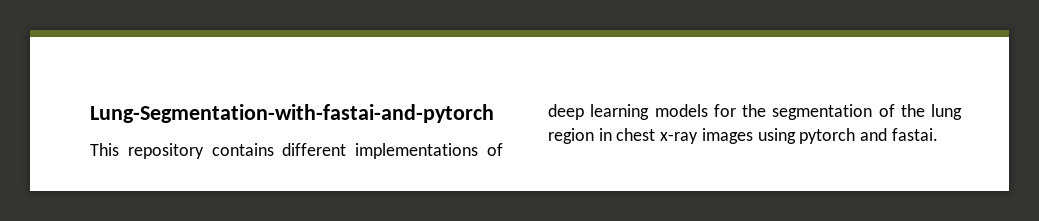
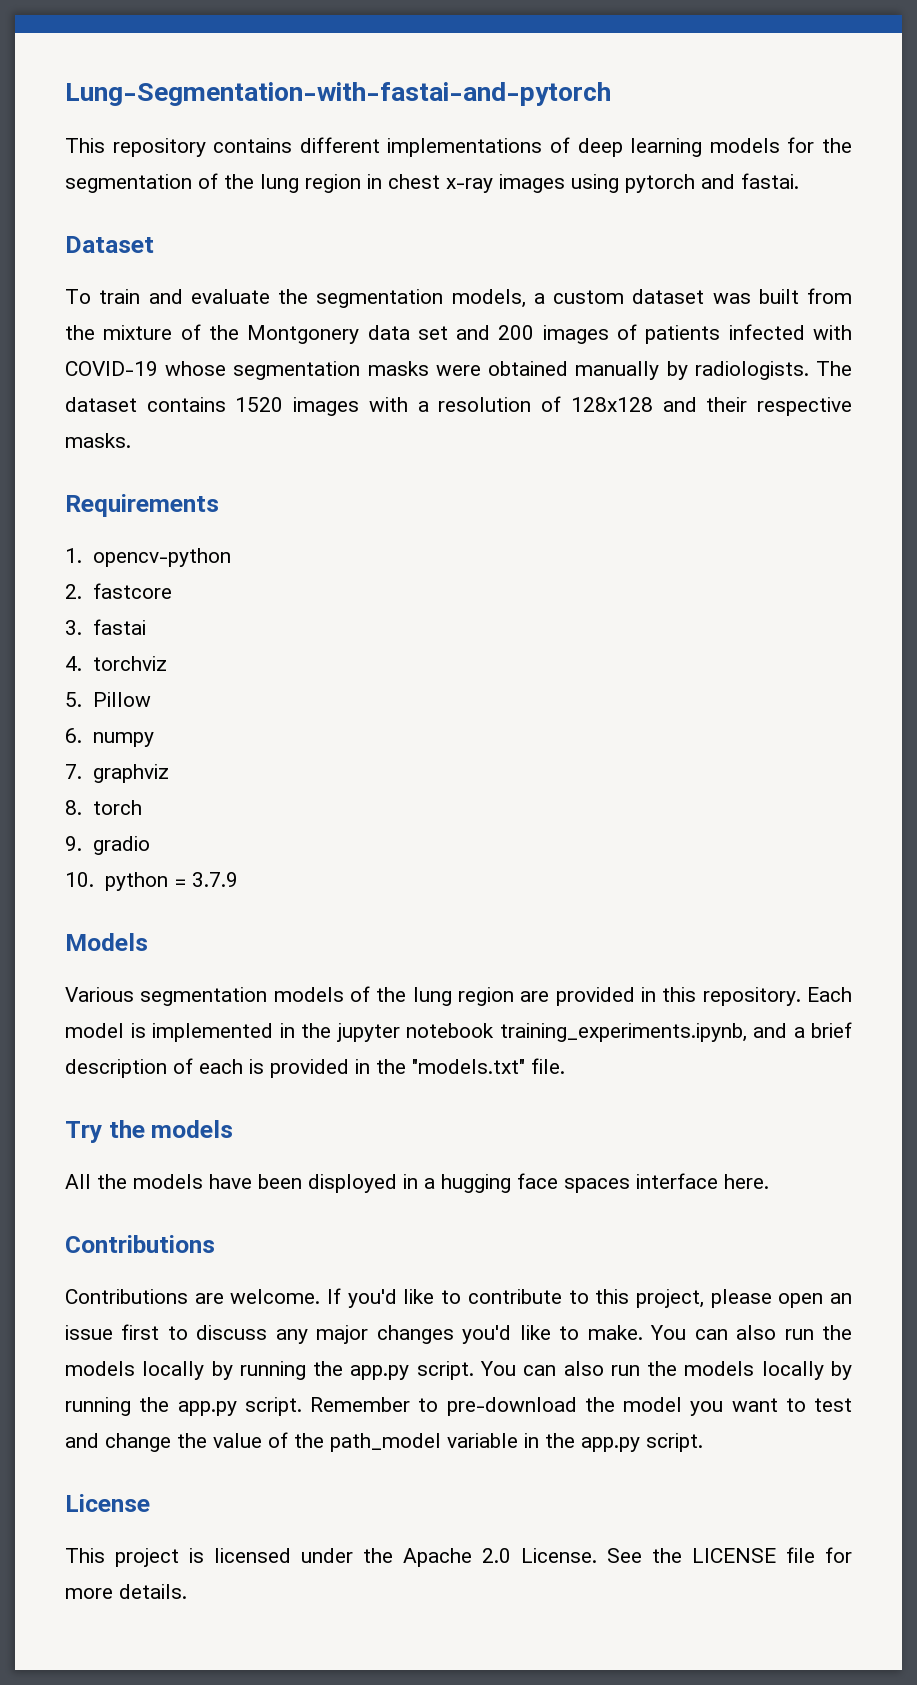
(938, 134) none -> [65,236,154,253] [65,288,852,308] [65,324,852,344] [65,361,852,380] [65,396,853,416] [65,433,131,448] [65,494,219,517] [65,548,231,567] [65,583,172,599] [65,619,146,635] [65,656,167,671] [65,692,151,707] [65,728,154,747] [65,764,169,783] [65,800,142,815] [65,836,150,855] [65,872,238,891] [65,933,148,951] [65,986,852,1006] [65,1022,852,1042] [65,1058,565,1078] [65,1120,234,1143] [65,1173,769,1193] [65,1235,215,1253] [65,1288,853,1308] [65,1324,853,1344] [65,1361,853,1380] [65,1397,852,1416] [65,1432,703,1452] [65,1494,150,1512] [65,1547,852,1567] [65,1584,187,1599] // Dataset // To train and evaluate the segmentation models, a custom dataset was built from the mixture of the Montgonery data set and 200 images of patients infected with COVID-19 whose segmentation masks were obtained manually by radiologists. The dataset contains 1520 images with a resolution of 128x128 and their respective masks. // Requirements // 1. opencv-python // 2. fastcore // 3. fastai // 4. torchviz // 5. Pillow // 6. numpy // 7. graphviz // 8. torch // 9. gradio // 10. python = 3.7.9 // Models // Various segmentation models of the lung region are provided in this repository. Each model is implemented in the jupyter notebook training_experiments.ipynb, and a brief description of each is provided in the "models.txt" file. // Try the models // All the models have been disployed in a hugging face spaces interface here. // Contributions // Contributions are welcome. If you'd like to contribute to this project, please open an issue first to discuss any major changes you'd like to make. You can also run the models locally by running the app.py script. You can also run the models locally by running the app.py script. Remember to pre-download the model you want to test and change the value of the path_model variable in the app.py script. // License // This project is licensed under the Apache 2.0 License. See the LICENSE file for more details.

